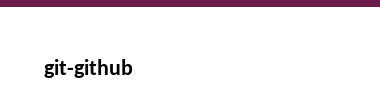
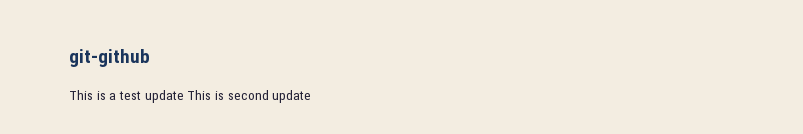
(133, 68) none -> [69,90,312,103] // This is a test update This is second update

